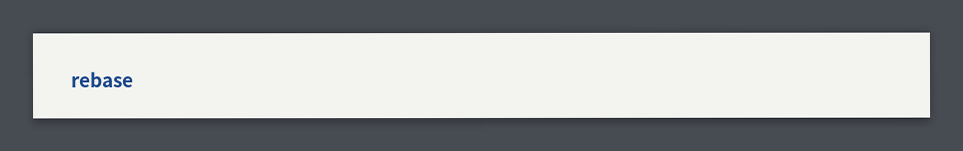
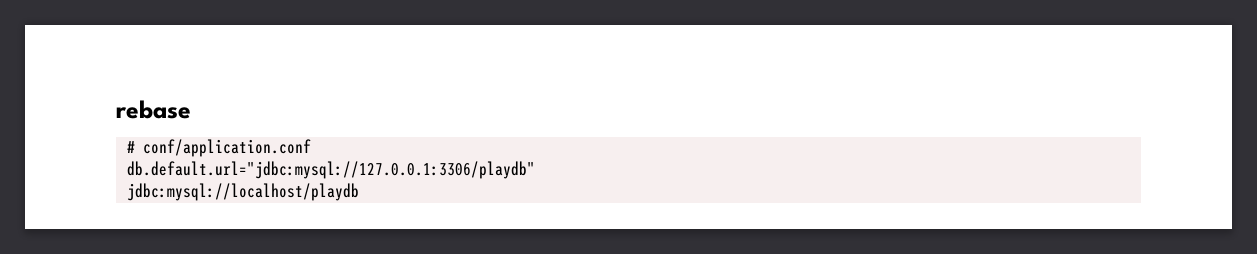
(134, 79) none -> [126,139,311,157] [126,161,535,179] [126,183,359,201] // # conf/application.conf // db.default.url="jdbc:mysql://127.0.0.1:3306/playdb" // jdbc:mysql://localhost/playdb

